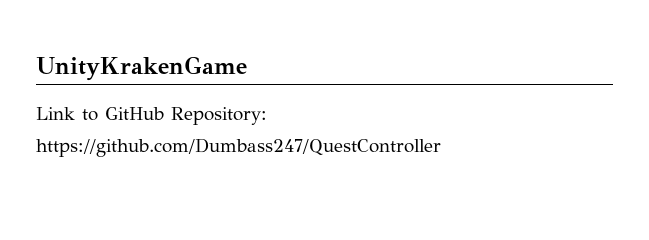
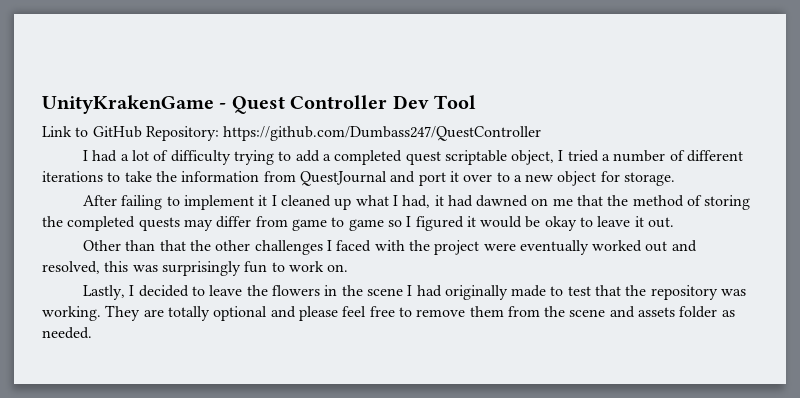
(247, 68) none -> [219,95,476,114] - Quest Controller Dev Tool
(441, 147) none -> [82,150,744,165] [42,171,676,186] [82,195,751,210] [42,216,675,231] [82,240,697,255] [42,261,349,276] [82,285,747,300] [42,305,735,321] [42,327,92,339] // I had a lot of difficulty trying to add a completed quest scriptable object, I tried a number of different iterations to take the information from QuestJournal and port it over to a new object for storage. // After failing to implement it I cleaned up what I had, it had dawned on me that the method of storing the completed quests may differ from game to game so I figured it would be okay to leave it out. // Other than that the other challenges I faced with the project were eventually worked out and resolved, this was surprisingly fun to work on. // Lastly, I decided to leave the flowers in the scene I had originally made to test that the repository was working. They are totally optional and please feel free to remove them from the scene and assets folder as needed.

